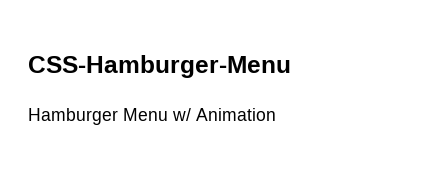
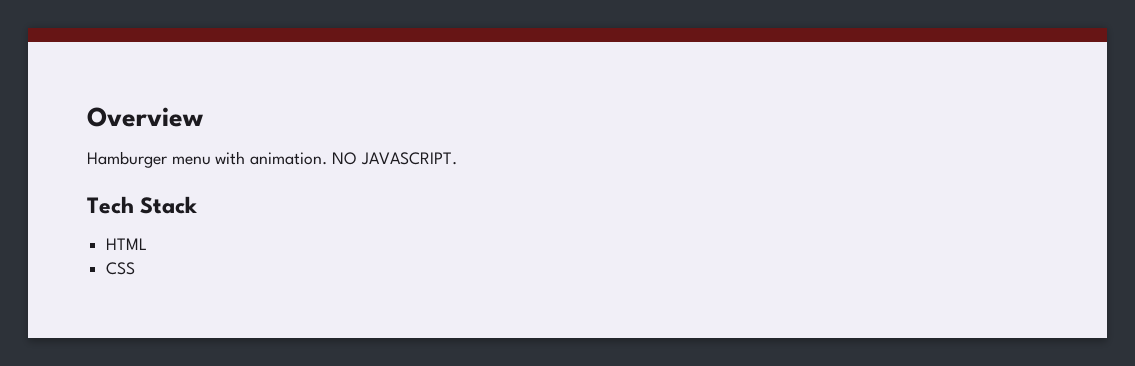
[28,55,291,78] CSS-Hamburger-Menu -> [87,107,203,127] Overview
[123,108,276,121] Menu w/ Animation -> [171,151,457,165] [87,196,198,214] [106,238,148,250] [106,262,136,275] menu with animation. NO JAVASCRIPT. // Tech Stack // HTML // CSS

